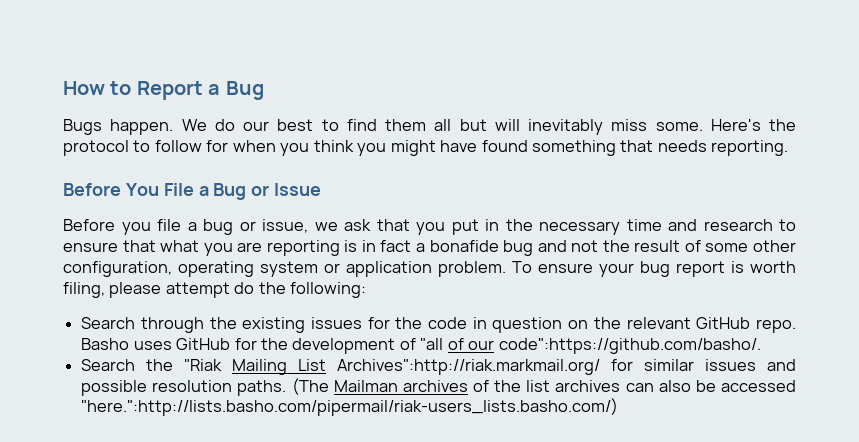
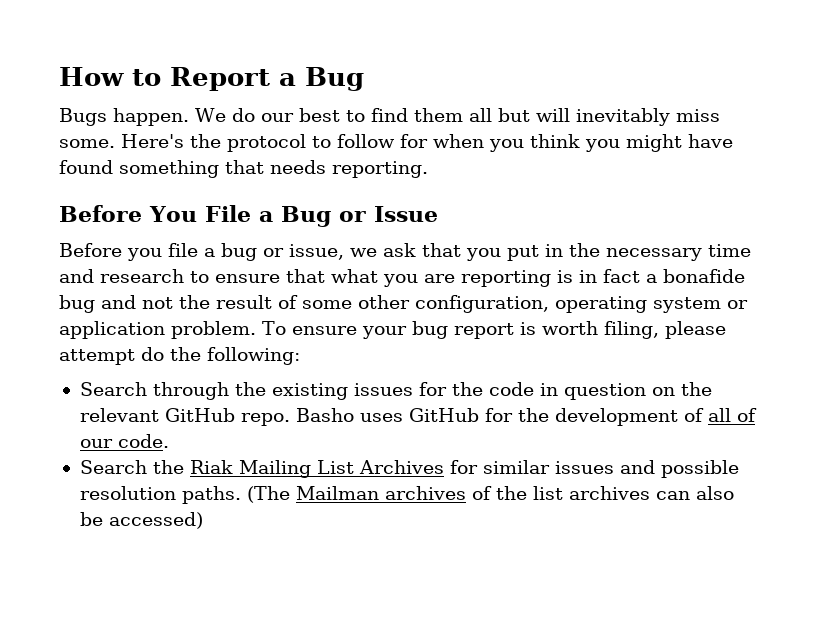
[420,338,444,350] "all -> [707,408,731,422] all
[498,338,761,354] code":https://github.com/basho/. -> [117,434,169,448] code.
[184,359,223,371] "Riak -> [189,460,233,474] Riak
[337,359,601,375] Archives":http://riak.markmail.org/ -> [358,460,444,474] Archives
[721,380,797,392] [81,398,619,416] accessed "here.":http://lists.basho.com/pipermail/riak-users_lists.basho.com/) -> [108,512,203,529] accessed)

